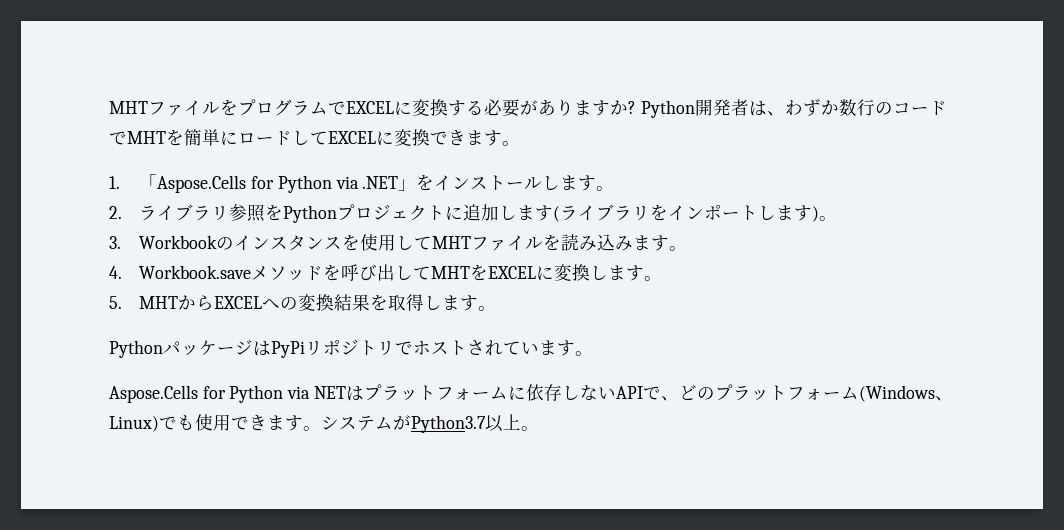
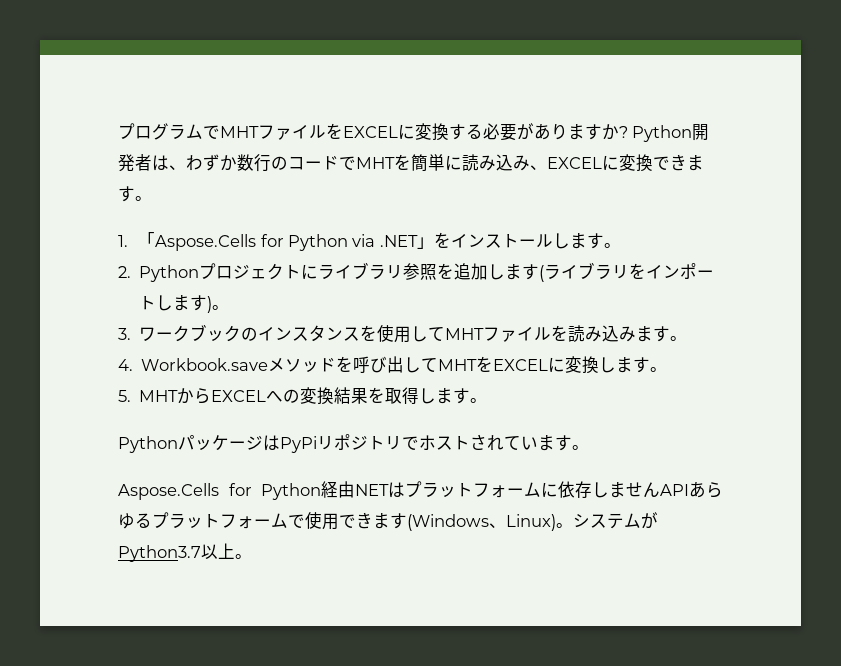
[109,99,346,116] MHTファイルをプログラムで -> [118,123,343,140] プログラムでMHTファイルを
[238,130,328,146] ロードして -> [462,154,547,171] 読み込み、
[139,204,464,223] ライブラリ参照をPythonプロジェクトに -> [139,262,455,282] Pythonプロジェクトにライブラリ参照を
[139,235,218,249] Workbook -> [139,324,242,342] ワークブック
[287,386,311,399] via -> [321,481,355,498] 経由
[579,384,953,402] [109,415,195,432] ないAPIで、どのプラットフォーム(Windows、Linux)でも -> [609,481,723,498] [118,512,305,529] ませんAPIあらゆるプラットフォームで
(303, 423) none -> [407,514,556,531] (Windows、Linux)

